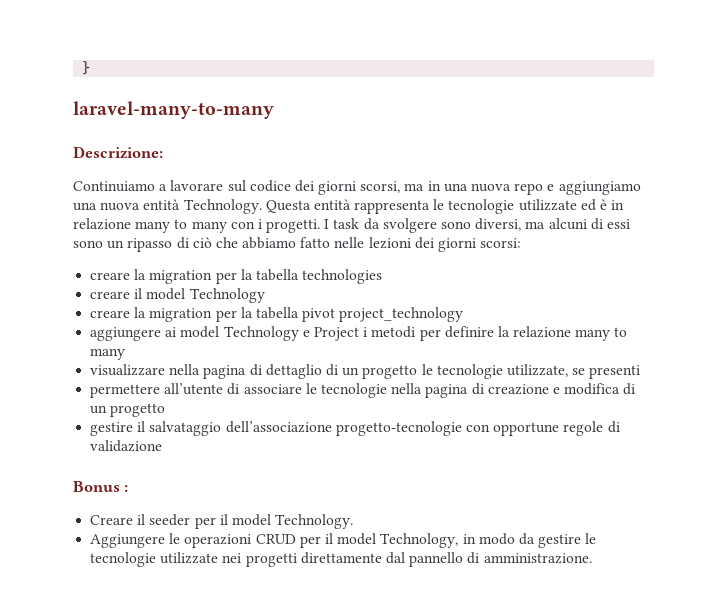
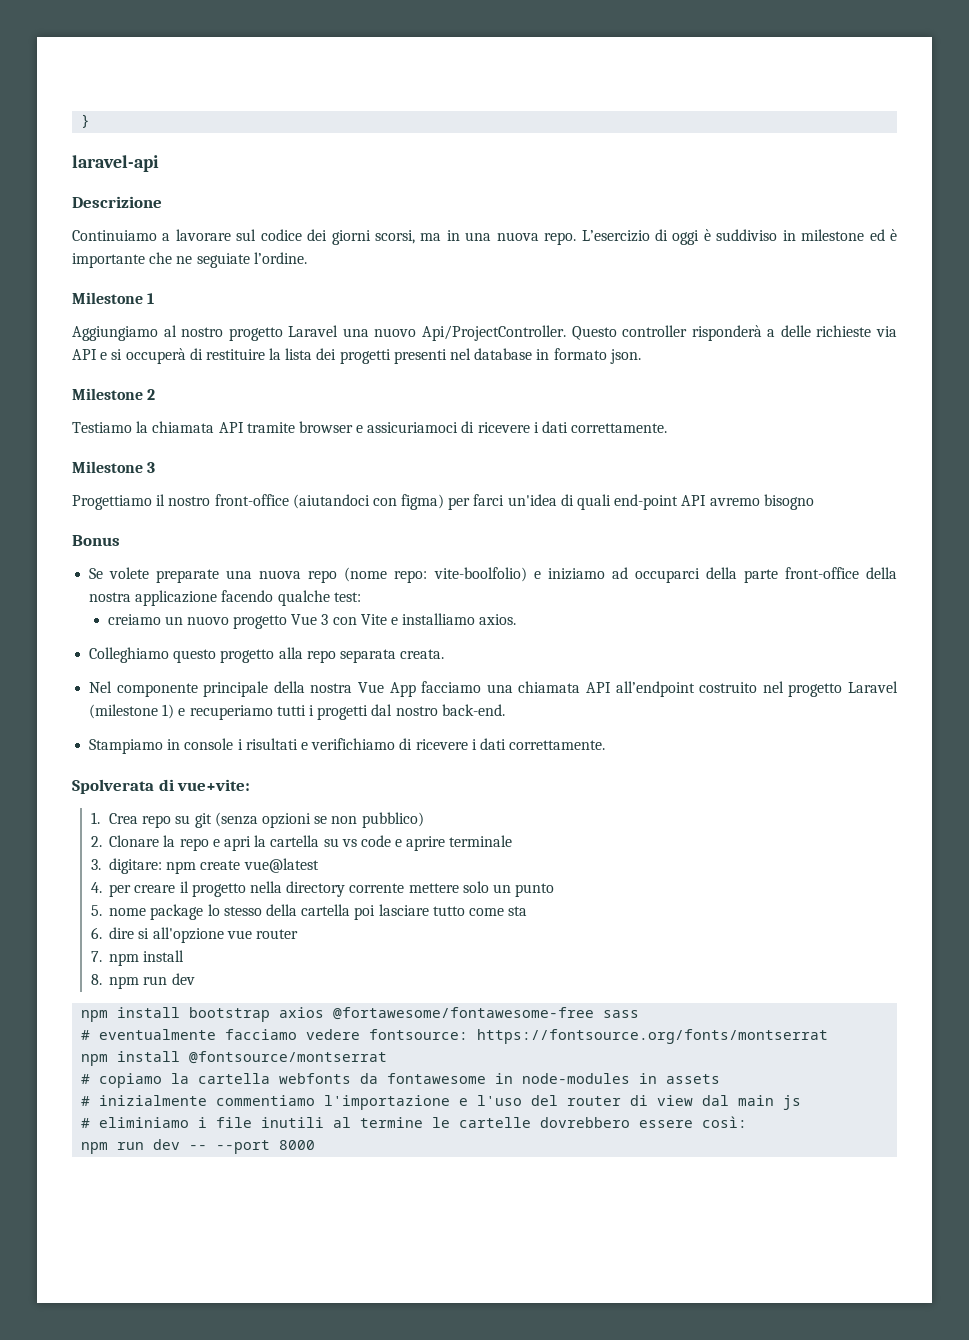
[73,101,274,119] [73,146,163,159] laravel-many-to-many // Descrizione: -> [72,155,159,172] [72,196,162,208] laravel-api // Descrizione
[514,181,641,195] [73,199,625,214] [73,218,630,233] [73,237,522,252] [90,269,383,284] [90,288,265,303] [90,307,464,322] [90,326,628,341] [90,348,126,360] [90,364,641,379] [90,383,636,398] [90,403,166,417] [90,421,620,436] [90,440,163,452] [73,481,129,492] [90,514,354,529] [90,533,597,548] [90,552,592,567] repo e aggiungiamo una nuova entità Technology. Questa entità rappresenta le tecnologie utilizzate ed è in relazione many to many con i progetti. I task da svolgere sono diversi, ma alcuni di essi sono un ripasso di ciò che abbiamo fatto nelle lezioni dei giorni scorsi: // creare la migration per la tabella technologies // creare il model Technology // creare la migration per la tabella pivot project_technology // aggiungere ai model Technology e Project i metodi per definire la relazione many to many // visualizzare nella pagina di dettaglio di un progetto le tecnologie utilizzate, se presenti // permettere all’utente di associare le tecnologie nella pagina di creazione e modifica di un progetto // gestire il salvataggio dell’associazione progetto-tecnologie con opportune regole di validazione // Bonus : // Creare il seeder per il model Technology. // Aggiungere le operazioni CRUD per il model Technology, in modo da gestire le tecnologie utilizzate nei progetti direttamente dal pannello di amministrazione. -> [544,229,898,245] [72,252,307,268] [72,292,155,304] [72,325,897,341] [72,348,641,364] [72,388,156,400] [72,421,668,433] [72,461,156,473] [72,494,814,510] [72,535,120,546] [89,567,898,583] [89,590,361,606] [107,613,517,629] [89,647,445,663] [89,681,899,697] [89,704,505,720] [89,738,606,754] [72,779,251,794] [90,812,424,828] [90,835,513,851] [90,858,319,874] [90,881,555,897] [90,904,528,920] [90,927,298,943] [90,950,185,966] [90,973,195,989] [81,1007,640,1022] [81,1029,829,1044] [81,1051,388,1066] [81,1073,721,1088] [81,1095,802,1110] [81,1116,748,1128] [81,1139,316,1154] repo. L’esercizio di oggi è suddiviso in milestone ed è importante che ne seguiate l’ordine. // Milestone 1 // Aggiungiamo al nostro progetto Laravel una nuovo Api/ProjectController. Questo controller risponderà a delle richieste via API e si occuperà di restituire la lista dei progetti presenti nel database in formato json. // Milestone 2 // Testiamo la chiamata API tramite browser e assicuriamoci di ricevere i dati correttamente. // Milestone 3 // Progettiamo il nostro front-office (aiutandoci con figma) per farci un'idea di quali end-point API avremo bisogno // Bonus // Se volete preparate una nuova repo (nome repo: vite-boolfolio) e iniziamo ad occuparci della parte front-office della nostra applicazione facendo qualche test: // creiamo un nuovo progetto Vue 3 con Vite e installiamo axios. // Colleghiamo questo progetto alla repo separata creata. // Nel componente principale della nostra Vue App facciamo una chiamata API all’endpoint costruito nel progetto Laravel (milestone 1) e recuperiamo tutti i progetti dal nostro back-end. // Stampiamo in console i risultati e verifichiamo di ricevere i dati correttamente. // Spolverata di vue+vite: // 1. Crea repo su git (senza opzioni se non pubblico) // 2. Clonare la repo e apri la cartella su vs code e aprire terminale // 3. digitare: npm create vue@latest // 4. per creare il progetto nella directory corrente mettere solo un punto // 5. nome package lo stesso della cartella poi lasciare tutto come sta // 6. dire si all'opzione vue router // 7. npm install // 8. npm run dev // npm install bootstrap axios @fortawesome/fontawesome-free sass // # eventualmente facciamo vedere fontsource: https://fontsource.org/fonts/montserrat // npm install @fontsource/montserrat // # copiamo la cartella webfonts da fontawesome in node-modules in assets // # inizialmente commentiamo l'importazione e l'uso del router di view dal main js // # eliminiamo i file inutili al termine le cartelle dovrebbero essere così: // npm run dev -- --port 8000

